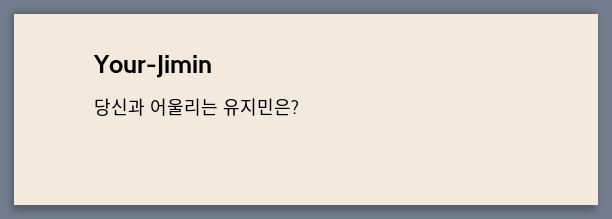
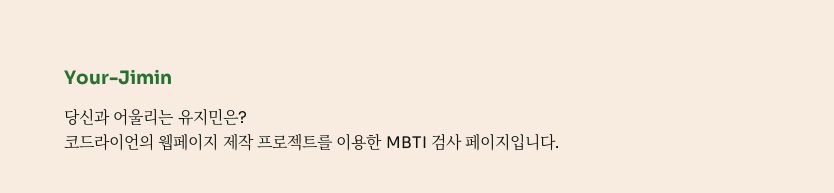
(299, 107) none -> [64,133,560,151] // 코드라이언의 웹페이지 제작 프로젝트를 이용한 MBTI 검사 페이지입니다.

